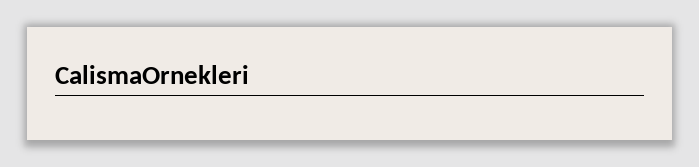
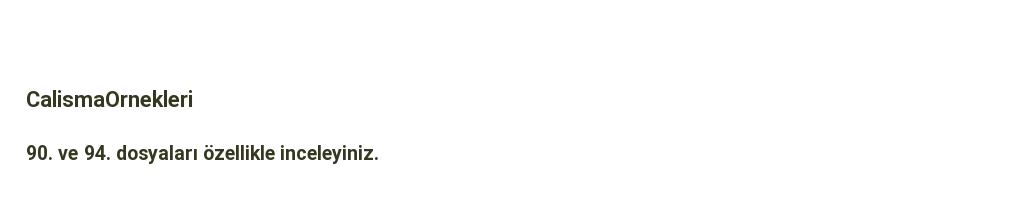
(249, 74) none -> [26,145,380,164] // 90. ve 94. dosyaları özellikle inceleyiniz.

